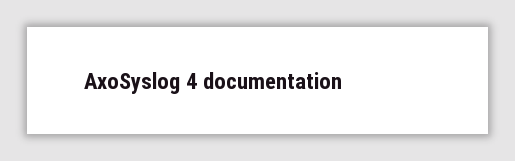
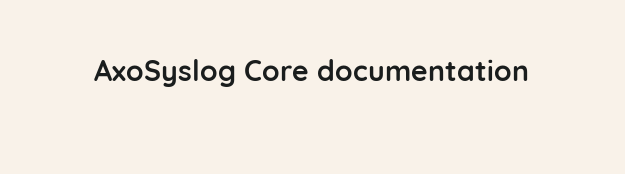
[186,73,198,89] 4 -> [244,60,309,81] Core

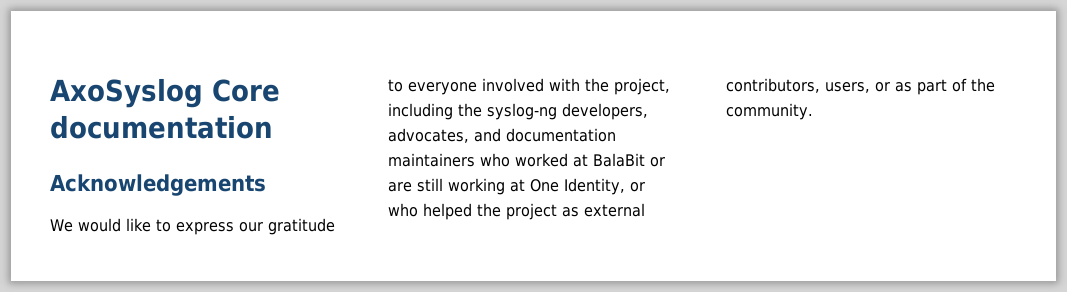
(529, 70) none -> [50,174,266,196] [50,218,335,235] [388,78,670,95] [388,103,648,120] [388,128,616,143] [388,153,665,167] [388,178,645,195] [388,203,645,220] [726,78,995,95] [726,103,813,120] // Acknowledgements // We would like to express our gratitude to everyone involved with the project, including the syslog-ng developers, advocates, and documentation maintainers who worked at BalaBit or are still working at One Identity, or who helped the project as external contributors, users, or as part of the community.

